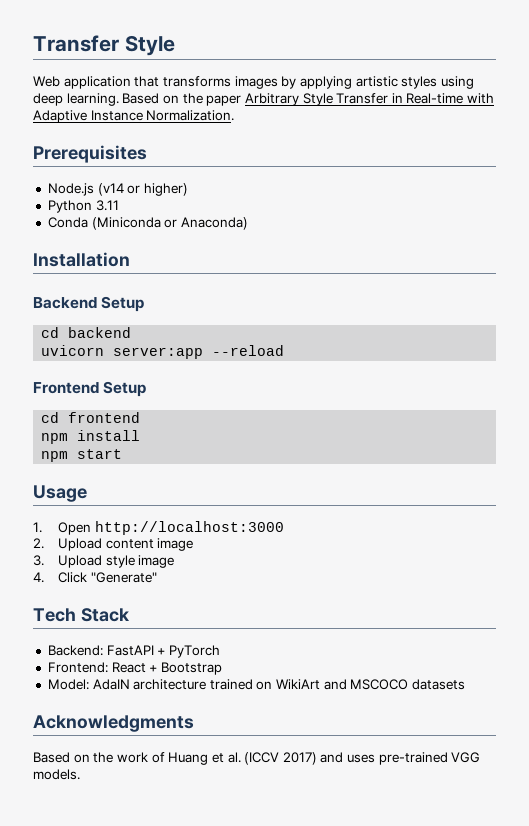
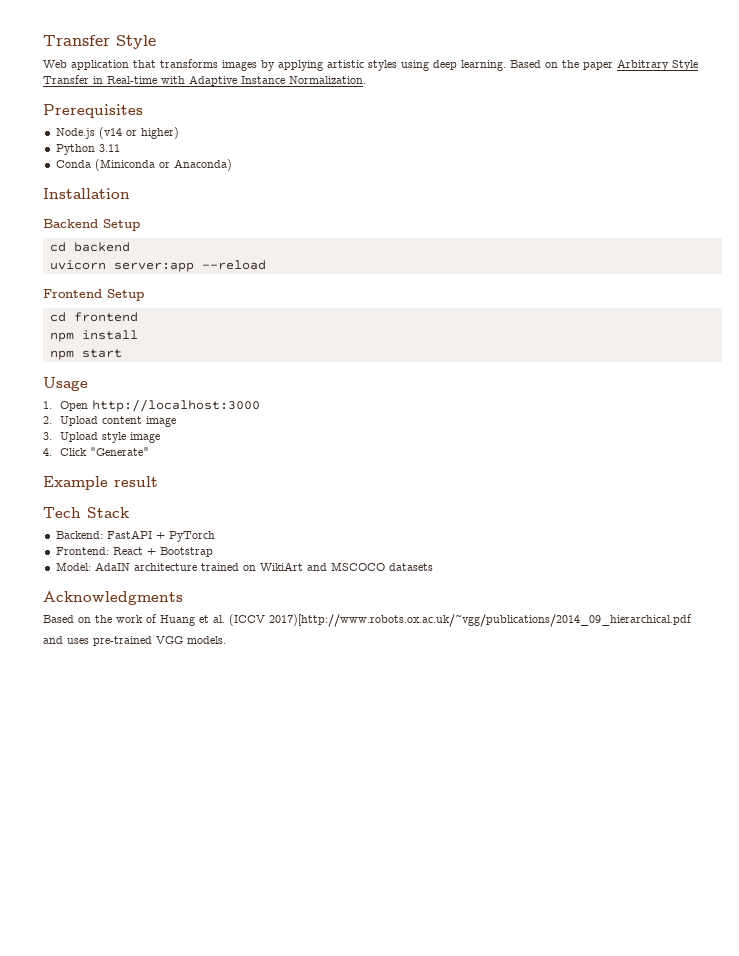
(157, 577) none -> [43,476,158,490] // Example result
[282,752,317,765] 2017) -> [269,614,692,627] 2017)[http://www.robots.ox.ac.uk/~vgg/publications/2014_09_hierarchical.pdf //

